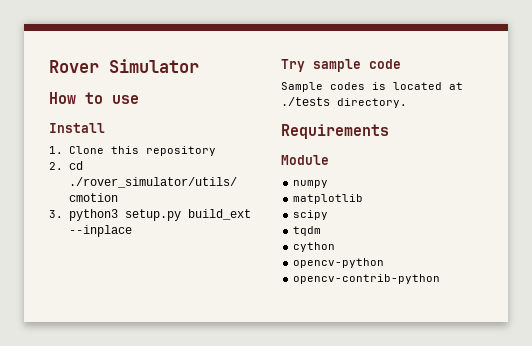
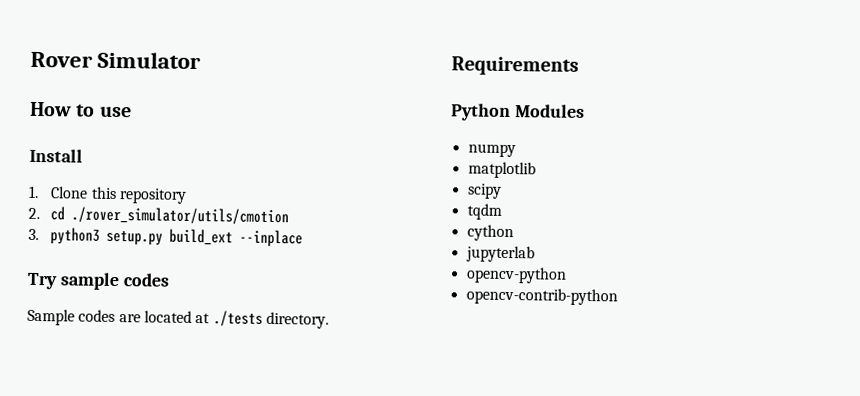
[369,59,401,69] code -> [122,273,170,287] codes
[372,82,386,90] is -> [118,314,141,323] are
[281,155,329,165] Module -> [450,103,585,122] Python Modules
(336, 247) none -> [465,245,535,263] // jupyterlab

